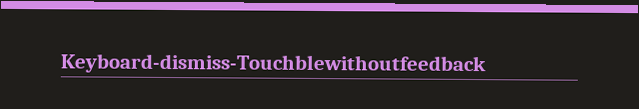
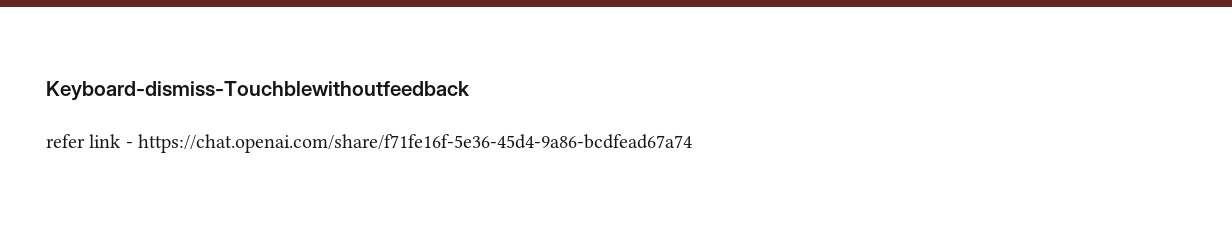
(486, 64) none -> [46,134,693,153] // refer link - https://chat.openai.com/share/f71fe16f-5e36-45d4-9a86-bcdfead67a74

